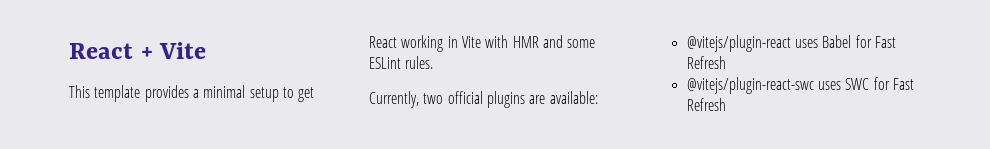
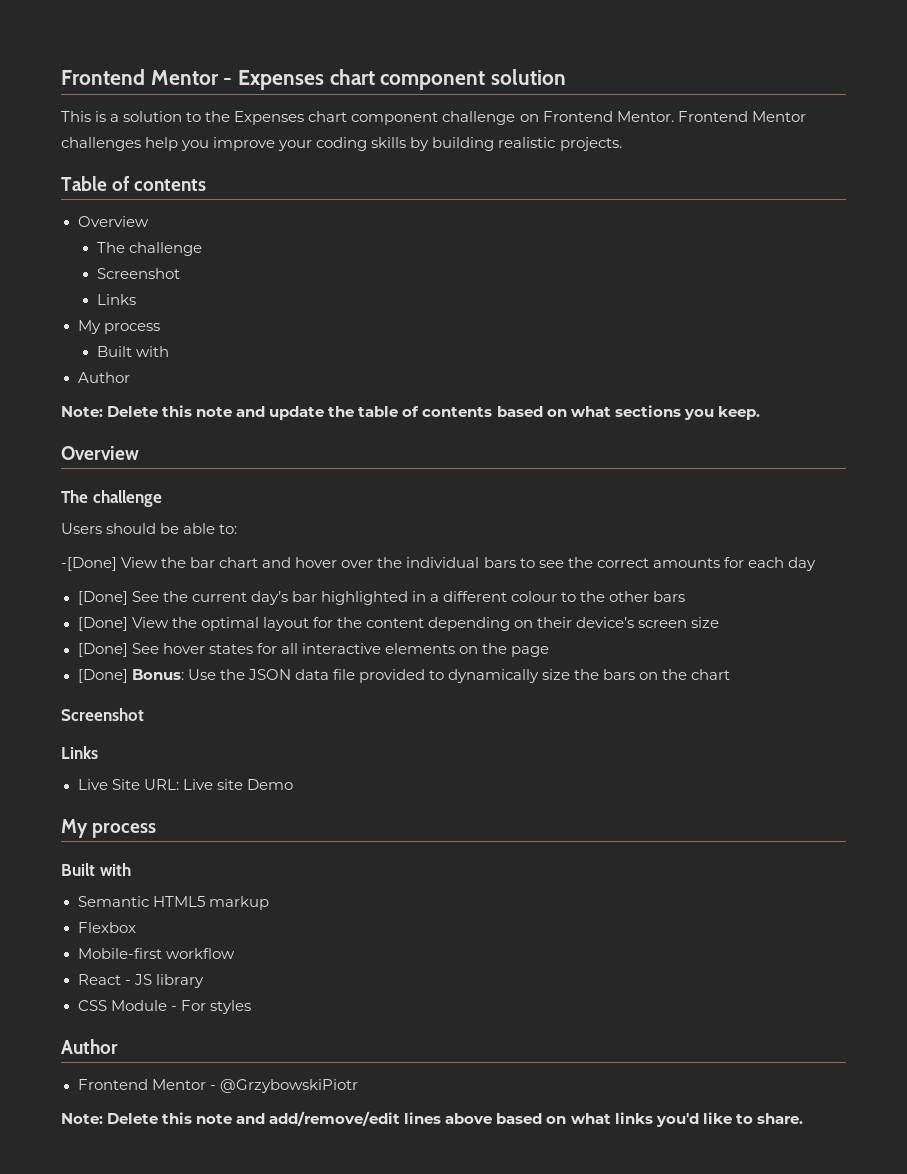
[69,42,207,59] [69,85,315,102] [369,35,596,52] [369,56,434,69] [369,91,598,108] [686,35,896,52] [686,56,726,69] [686,77,914,94] [686,98,726,111] React + Vite // This template provides a minimal setup to get React working in Vite with HMR and some ESLint rules. // Currently, two official plugins are available: // @vitejs/plugin-react uses Babel for Fast Refresh // @vitejs/plugin-react-swc uses SWC for Fast Refresh -> [61,69,567,90] [61,111,806,125] [61,137,622,151] [61,176,207,191] [77,216,149,227] [96,242,202,256] [96,268,180,279] [96,294,136,305] [77,320,160,334] [96,346,169,357] [77,372,130,383] [61,405,760,420] [61,446,139,460] [61,490,162,507] [61,523,238,534] [61,557,816,571] [77,591,686,605] [77,617,720,631] [77,643,550,657] [77,669,731,683] [61,708,144,721] [61,746,98,759] [77,779,293,790] [61,819,157,838] [61,863,131,876] [77,896,269,910] [77,922,136,933] [77,948,235,959] [77,974,204,988] [77,1000,251,1014] [61,1039,118,1054] [77,1079,358,1093] [61,1111,803,1127] Frontend Mentor - Expenses chart component solution // This is a solution to the Expenses chart component challenge on Frontend Mentor. Frontend Mentor challenges help you improve your coding skills by building realistic projects. // Table of contents // Overview // The challenge // Screenshot // Links // My process // Built with // Author // Note: Delete this note and update the table of contents based on what sections you keep. // Overview // The challenge // Users should be able to: // -[Done] View the bar chart and hover over the individual bars to see the correct amounts for each day // [Done] See the current day’s bar highlighted in a different colour to the other bars // [Done] View the optimal layout for the content depending on their device’s screen size // [Done] See hover states for all interactive elements on the page // [Done] Bonus: Use the JSON data file provided to dynamically size the bars on the chart // Screenshot // Links // Live Site URL: Live site Demo // My process // Built with // Semantic HTML5 markup // Flexbox // Mobile-first workflow // React - JS library // CSS Module - For styles // Author // Frontend Mentor - @GrzybowskiPiotr // Note: Delete this note and add/remove/edit lines above based on what links you'd like to share.

